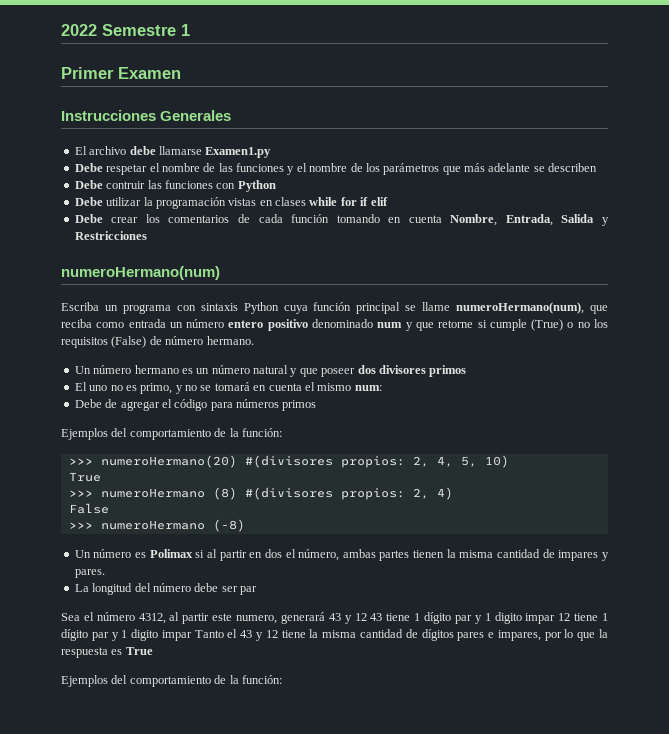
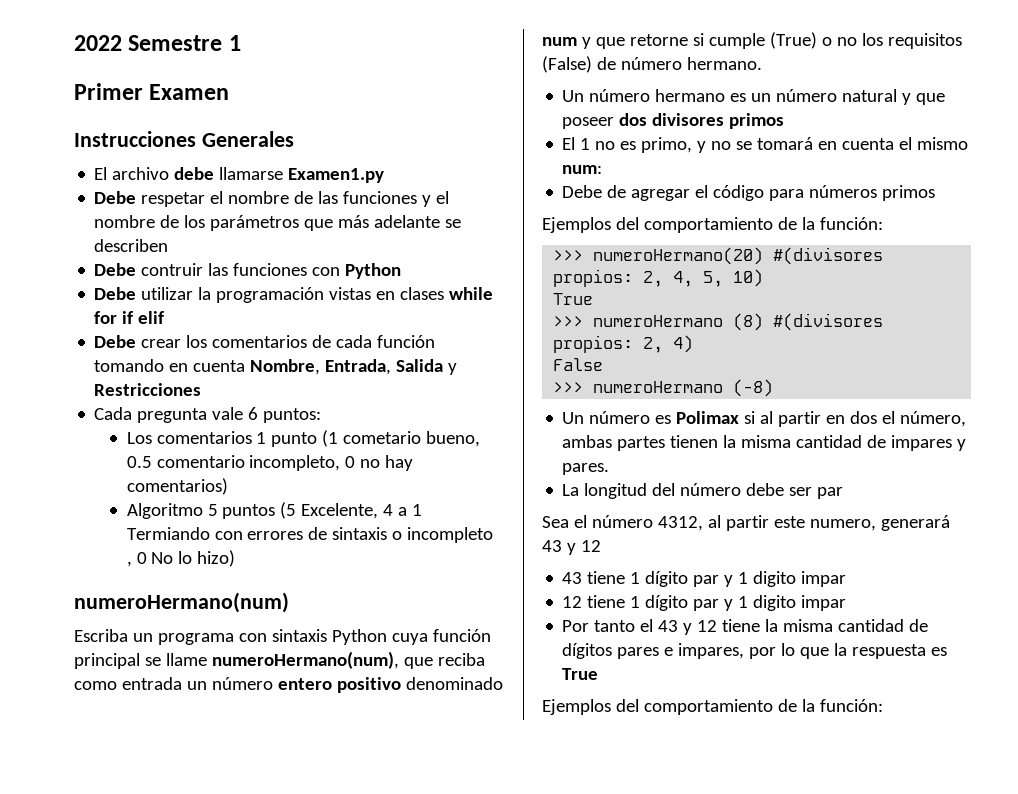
(147, 235) none -> [94,407,322,423] [126,430,481,447] [126,455,414,471] [126,478,228,495] [126,502,423,519] [126,527,494,543] [126,550,236,567] // Cada pregunta vale 6 puntos: // Los comentarios 1 punto (1 cometario bueno, 0.5 comentario incompleto, 0 no hay comentarios) // Algoritmo 5 puntos (5 Excelente, 4 a 1 Termiando con errores de sintaxis o incompleto , 0 No lo hizo)
[89,385,108,391] uno -> [580,138,591,150] 1
(367, 617) none -> (601, 546) //
(556, 618) none -> (847, 579) //
[194,630,224,638] Tanto -> [562,620,636,632] // Por tanto

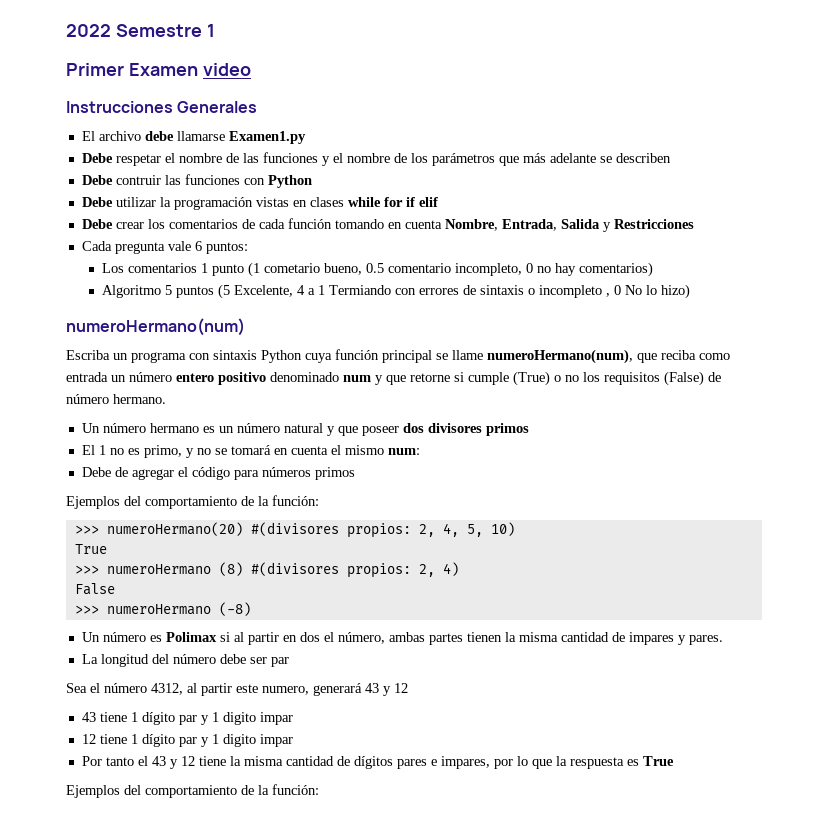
(230, 92) none -> [202,63,251,76] video

